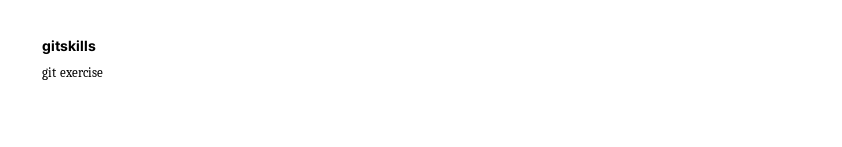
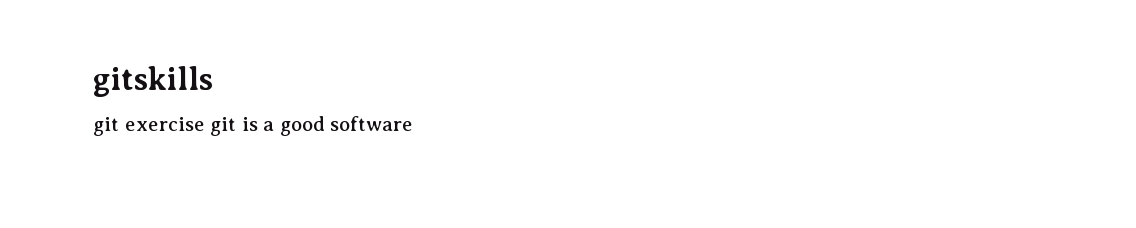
(103, 72) none -> [210,116,414,136] git is a good software

